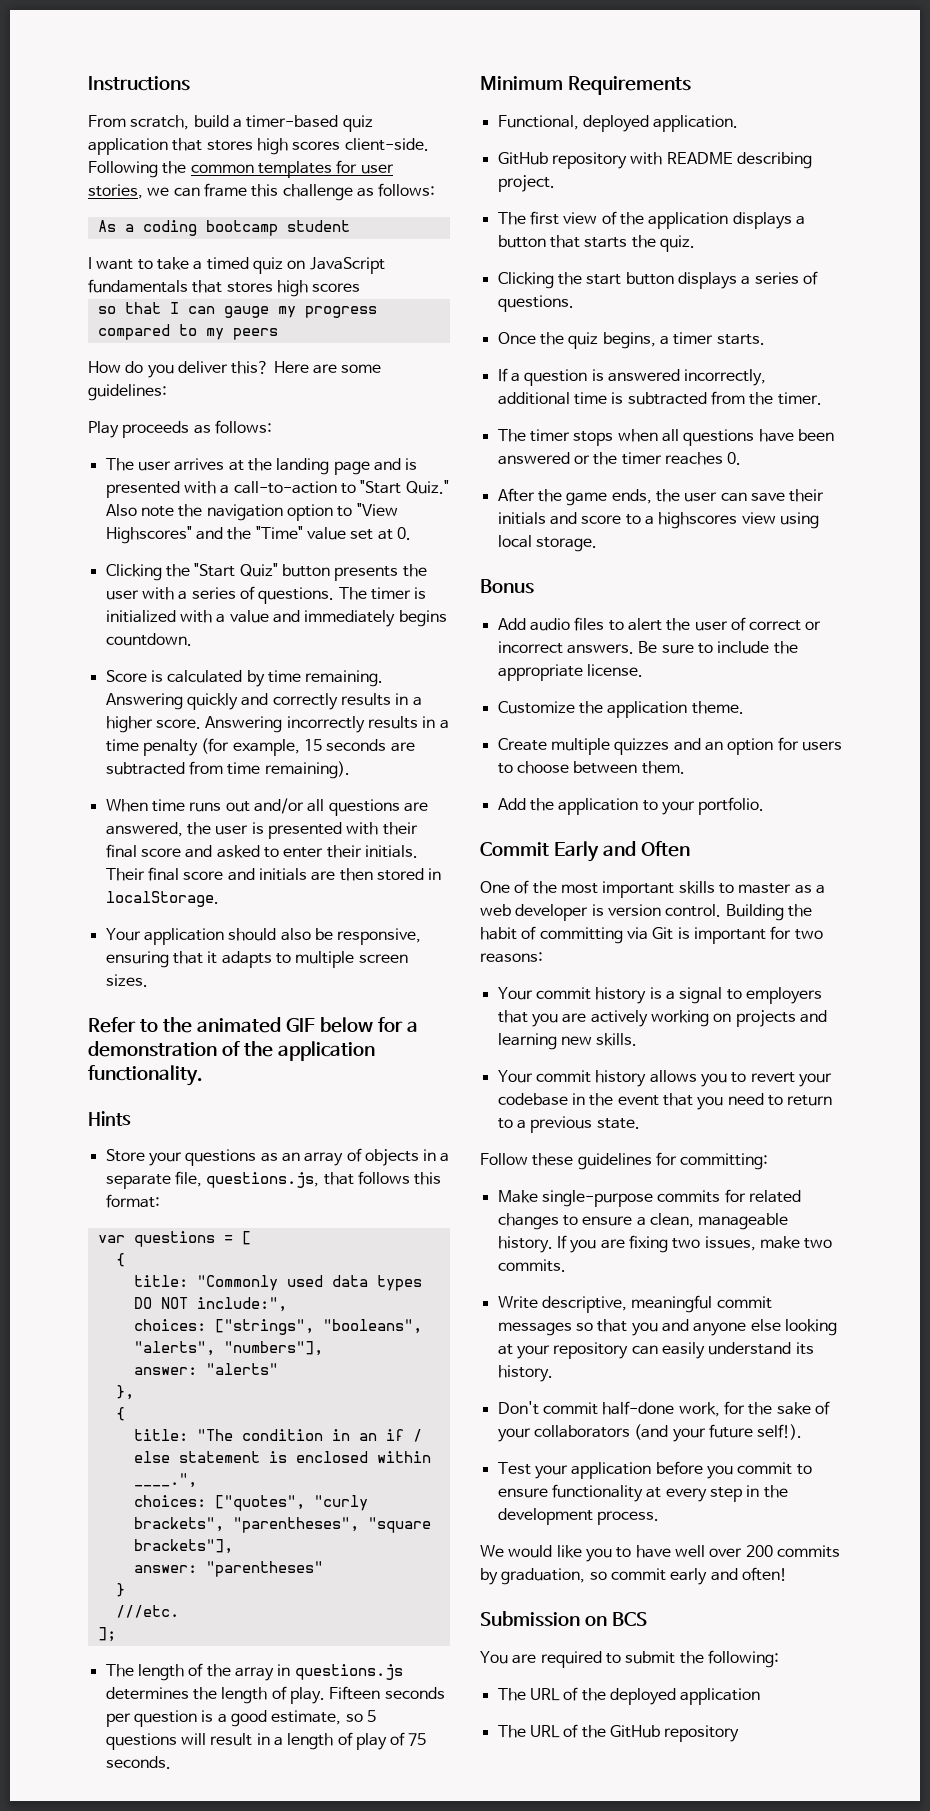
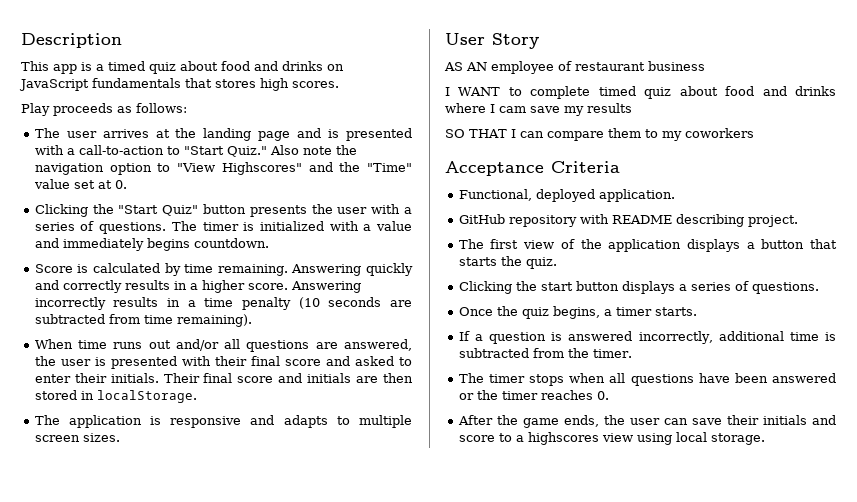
[88,76,190,91] [88,115,373,132] [88,138,429,155] [88,160,394,178] [88,183,436,201] [97,220,350,236] [88,257,283,274] Instructions // From scratch, build a timer-based quiz application that stores high scores client-side. Following the common templates for user stories, we can frame this challenge as follows: // As a coding bootcamp student // I want to take a timed quiz -> [21,33,122,48] [21,61,323,74] Description // This app is a timed quiz about food and drinks
[312,283,361,292] [97,302,377,318] [97,324,278,340] [88,361,382,378] [88,384,167,401] scores // so that I can gauge my progress compared to my peers // How do you deliver this? Here are some guidelines: -> [292,81,339,88] scores.
[201,738,322,756] (for example, 15 -> [298,297,320,309] (10
[105,928,422,945] [105,951,218,968] Your application should also be responsive, ensuring that it -> [34,415,275,428] The application is responsive and
[88,1017,418,1033] [88,1041,375,1061] [88,1065,203,1086] [88,1111,131,1126] [105,1148,450,1166] [105,1171,442,1189] [105,1194,160,1208] [97,1231,251,1247] [115,1253,125,1267] [133,1275,422,1291] [133,1297,287,1312] [133,1319,422,1335] [133,1341,323,1356] [133,1363,278,1375] [115,1385,134,1400] [115,1407,125,1421] [133,1429,422,1442] [133,1451,431,1463] [133,1473,197,1488] [133,1495,368,1511] [133,1517,431,1533] [133,1539,233,1554] [133,1561,323,1577] [115,1583,125,1597] [115,1605,179,1618] [97,1627,116,1642] [105,1663,403,1681] [105,1686,445,1704] [105,1710,376,1727] [105,1732,427,1750] [105,1756,171,1769] [480,76,691,95] Refer to the animated GIF below for a demonstration of the application functionality. // Hints // Store your questions as an array of objects in a separate file, questions.js, that follows this format: // var questions = [ // { // title: "Commonly used data types DO NOT include:", // choices: ["strings", "booleans", "alerts", "numbers"], // answer: "alerts" // }, // { // title: "The condition in an if / else statement is enclosed within ____.", // choices: ["quotes", "curly brackets", "parentheses", "square brackets"], // answer: "parentheses" // } // ///etc. // ]; // The length of the array in questions.js determines the length of play. Fifteen seconds per question is a good estimate, so 5 questions will result in a length of play of 75 seconds. // Minimum Requirements -> [445,33,539,49] [444,61,705,74] [445,86,836,99] [445,103,632,116] [445,128,754,141] [445,161,620,176] User Story // AS AN employee of restaurant business // I WANT to complete timed quiz about food and drinks where I cam save my results // SO THAT I can compare them to my coworkers // Acceptance Criteria
[480,579,534,594] [497,617,822,631] [497,641,798,654] [497,664,643,681] [497,701,744,718] [497,737,842,755] [497,761,685,774] [497,797,765,815] [480,841,690,862] [480,880,825,898] [480,904,812,921] [480,926,823,944] [480,952,543,963] [497,987,822,1004] [497,1010,827,1027] [497,1033,638,1050] [497,1070,832,1087] [497,1093,833,1110] [497,1116,640,1133] [480,1152,769,1170] [497,1189,801,1207] [497,1213,789,1230] [497,1235,833,1253] [497,1259,566,1272] [497,1295,772,1313] [497,1319,837,1336] [497,1342,814,1359] [497,1365,553,1382] [497,1401,830,1417] [497,1424,803,1442] [497,1461,812,1479] [497,1484,788,1502] [497,1508,659,1525] [480,1545,840,1562] [480,1567,787,1585] [480,1611,647,1627] [480,1650,779,1668] [497,1687,761,1705] [497,1724,740,1742] // Bonus // Add audio files to alert the user of correct or incorrect answers. Be sure to include the appropriate license. // Customize the application theme. // Create multiple quizzes and an option for users to choose between them. // Add the application to your portfolio. // Commit Early and Often // One of the most important skills to master as a web developer is version control. Building the habit of committing via Git is important for two reasons: // Your commit history is a signal to employers that you are actively working on projects and learning new skills. // Your commit history allows you to revert your codebase in the event that you need to return to a previous state. // Follow these guidelines for committing: // Make single-purpose commits for related changes to ensure a clean, manageable history. If you are fixing two issues, make two commits. // Write descriptive, meaningful commit messages so that you and anyone else looking at your repository can easily understand its history. // Don't commit half-done work, for the sake of your collaborators (and your future self!). // Test your application before you commit to ensure functionality at every step in the development process. // We would like you to have well over 200 commits by graduation, so commit early and often! // Submission on BCS // You are required to submit the following: // The URL of the deployed application // The URL of the GitHub repository -> (765, 439) none

